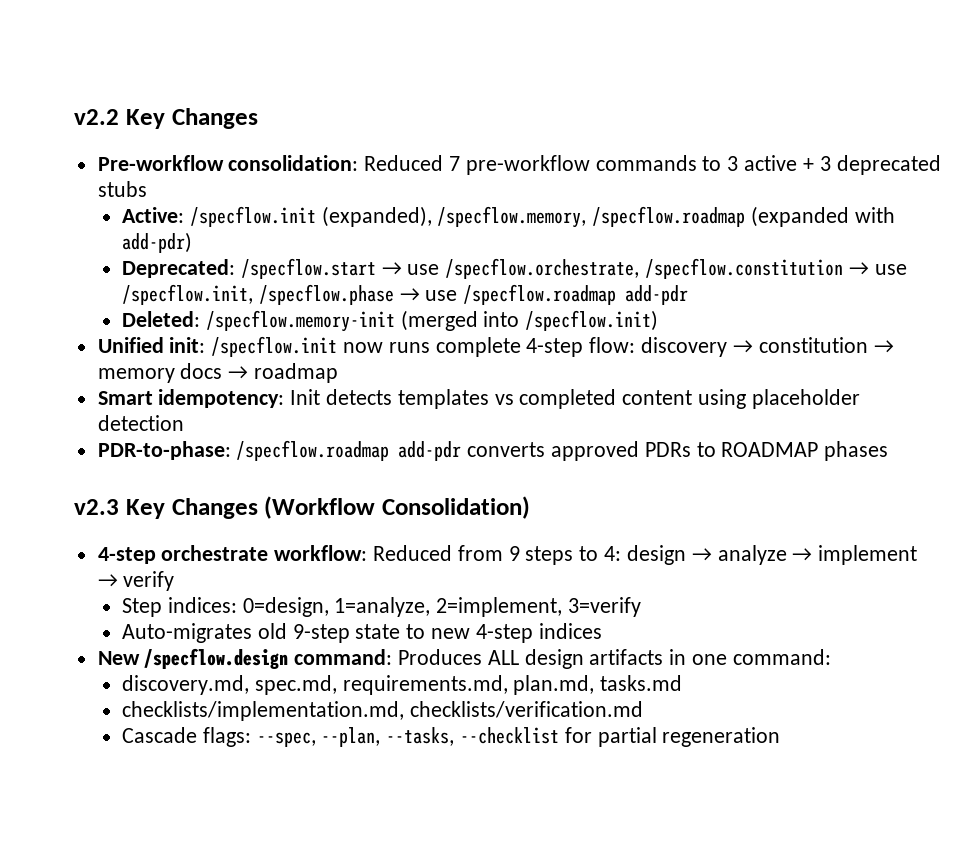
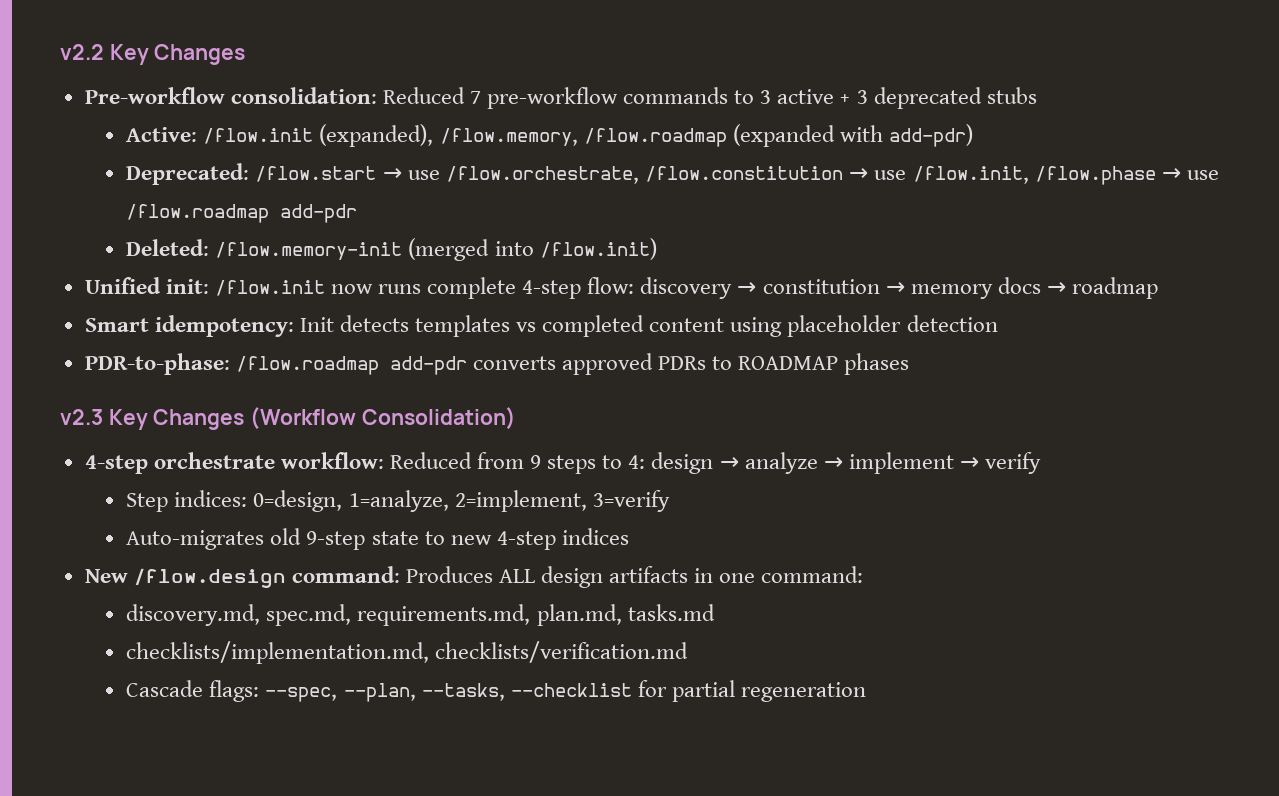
[189,206,746,228] /specflow.init (expanded), /specflow.memory, /specflow.roadmap -> [203,124,727,147] /flow.init (expanded), /flow.memory, /flow.roadmap
[240,258,907,279] [122,284,617,305] /specflow.start → use /specflow.orchestrate, /specflow.constitution → use /specflow.init, /specflow.phase → use /specflow.roadmap -> [255,166,1219,185] [126,204,270,223] /flow.start → use /flow.orchestrate, /flow.constitution → use /flow.init, /flow.phase → use /flow.roadmap
[205,310,395,332] /specflow.memory-init -> [215,242,403,260] /flow.memory-init
[525,310,659,331] /specflow.init) -> [539,238,657,260] /flow.init)
[211,336,338,357] /specflow.init -> [214,280,325,296] /flow.init
[236,440,390,461] /specflow.roadmap -> [235,356,379,375] /flow.roadmap
[144,648,289,669] /specflow.design -> [133,568,286,588] /flow.design

